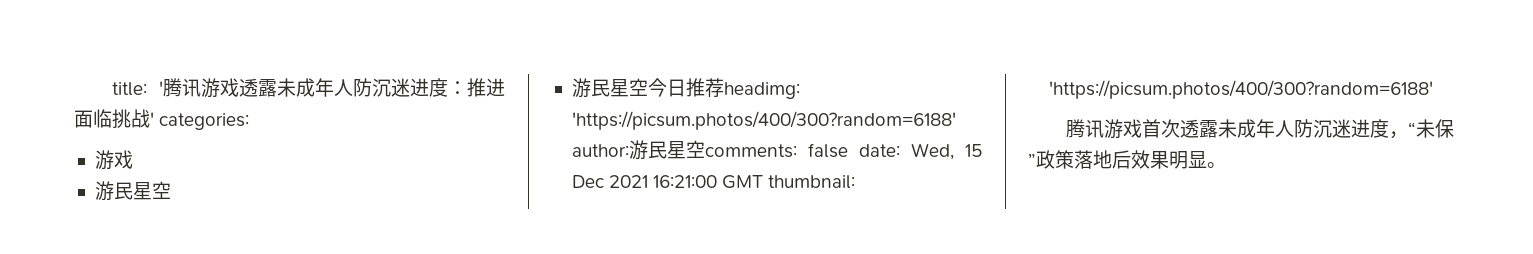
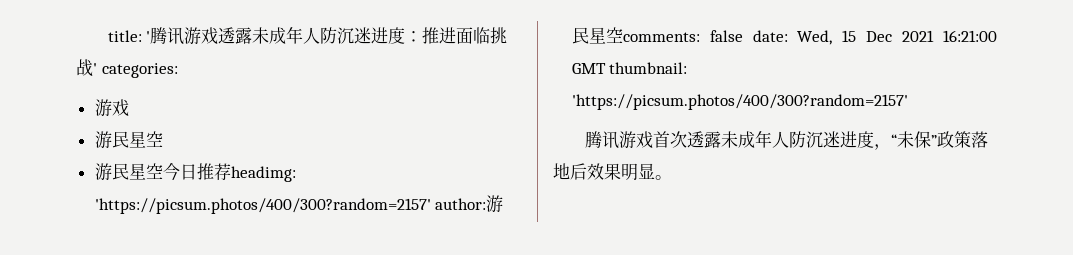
[571,111,956,130] 'https://picsum.photos/400/300?random=6188' -> [94,198,431,214] 'https://picsum.photos/400/300?random=2157'
[1048,80,1433,99] 'https://picsum.photos/400/300?random=6188' -> [571,94,908,110] 'https://picsum.photos/400/300?random=2157'

